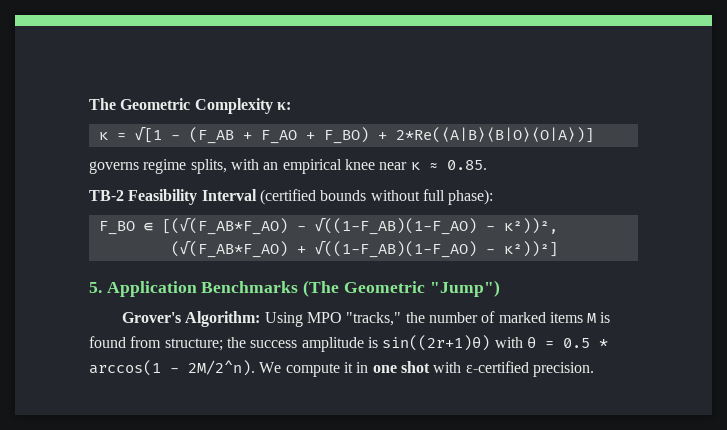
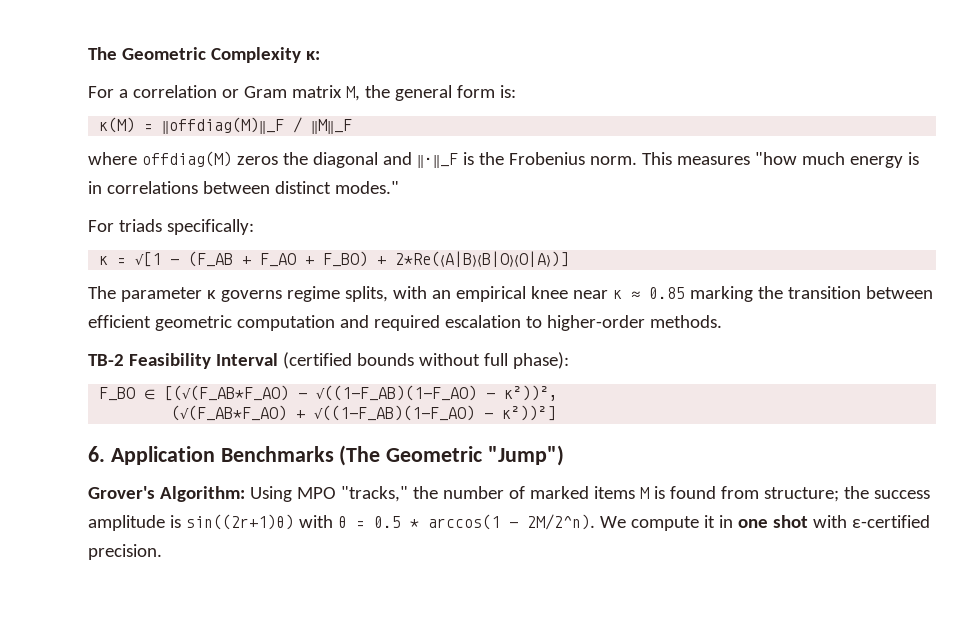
(291, 106) none -> [88,85,516,101] [99,117,353,134] [88,151,919,168] [88,181,399,194] [88,219,254,235] // For a correlation or Gram matrix M, the general form is: // κ(M) = ‖offdiag(M)‖_F / ‖M‖_F // where offdiag(M) zeros the diagonal and ‖·‖_F is the Frobenius norm. This measures "how much energy is in correlations between distinct modes." // For triads specifically:
(594, 135) none -> [88,286,216,302] The parameter κ
[446,160,487,170] 0.85. -> [648,286,933,302] [88,315,722,331] 0.85 marking the transition between efficient geometric computation and required escalation to higher-order methods.
[89,282,102,293] 5. -> [88,446,105,462] 6.

